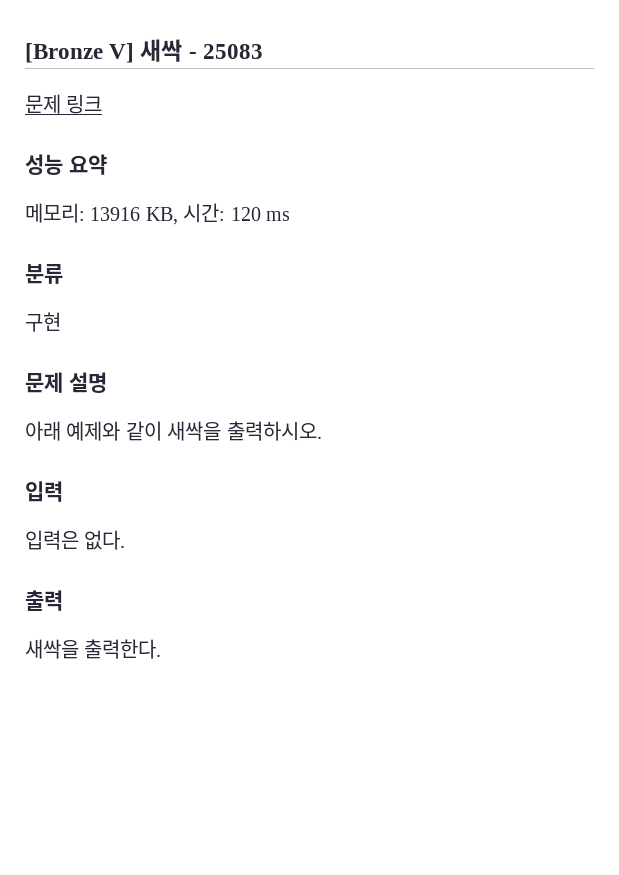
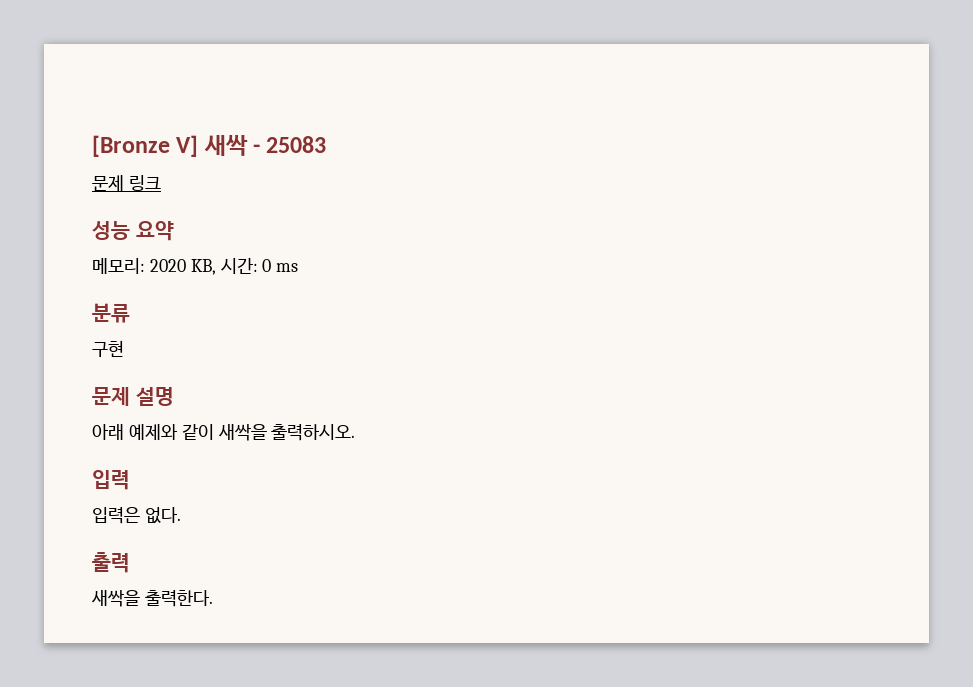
[90,207,141,221] 13916 -> [149,259,186,272] 2020
[230,207,261,221] 120 -> [262,259,272,272] 0

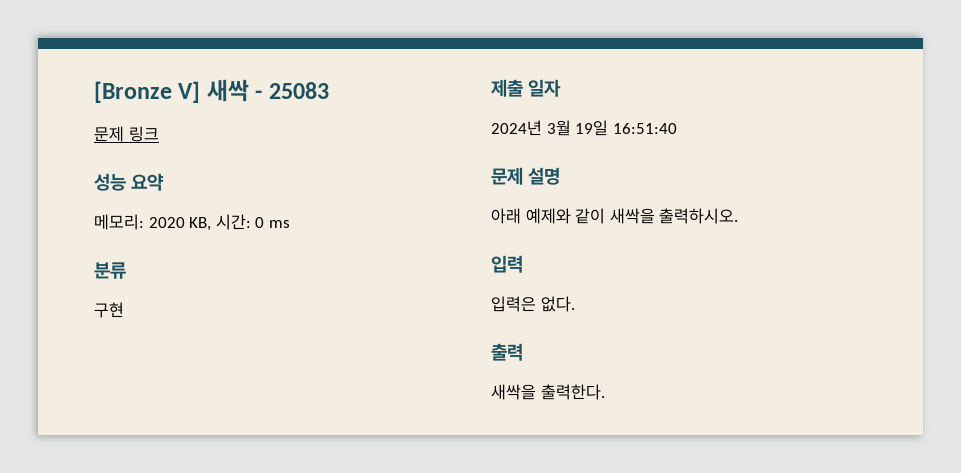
(124, 348) none -> [491,79,562,97] [491,120,677,136] // 제출 일자 // 2024년 3월 19일 16:51:40

